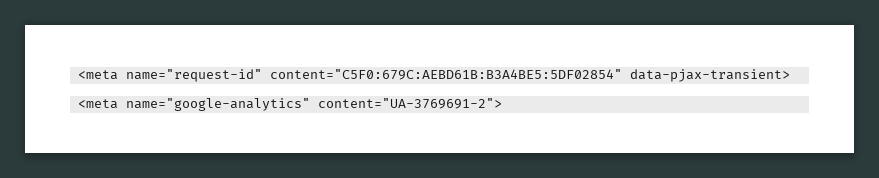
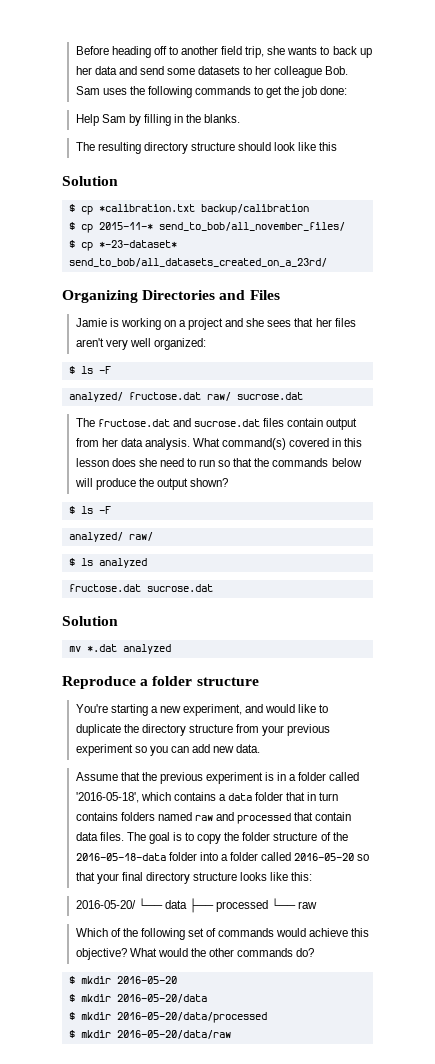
[78,69,791,82] [78,98,503,111] <meta name="request-id" content="C5F0:679C:AEBD61B:B3A4BE5:5DF02854" data-pjax-transient> // <meta name="google-analytics" content="UA-3769691-2"> -> [75,46,372,58] [75,66,349,78] [75,86,348,98] [75,114,241,126] [75,142,338,154] [62,176,118,186] [68,204,309,215] [68,222,345,233] [68,240,177,251] [68,258,327,267] [62,290,280,303] [75,318,356,330] [75,338,206,350] [68,366,111,374] [68,392,303,402] [75,418,358,430] [75,438,363,450] [75,458,362,467] [74,478,228,490] [68,506,111,514] [68,532,153,542] [68,558,147,568] [68,584,213,592] [62,616,118,626] [68,644,171,654] [62,676,259,689] [75,704,329,716] [75,724,331,736] [75,744,261,756] [75,772,360,784] [75,792,339,803] [75,812,352,824] [75,832,348,844] [75,852,370,861] [75,872,313,884] [75,898,318,913] [75,928,370,940] [75,948,315,960] [68,976,177,984] [68,994,207,1003] [68,1012,267,1023] [68,1030,231,1039] Before heading off to another field trip, she wants to back up her data and send some datasets to her colleague Bob. Sam uses the following commands to get the job done: // Help Sam by filling in the blanks. // The resulting directory structure should look like this // Solution // $ cp *calibration.txt backup/calibration // $ cp 2015-11-* send_to_bob/all_november_files/ // $ cp *-23-dataset* send_to_bob/all_datasets_created_on_a_23rd/ // Organizing Directories and Files // Jamie is working on a project and she sees that her files aren't very well organized: // $ ls -F // analyzed/ fructose.dat raw/ sucrose.dat // The fructose.dat and sucrose.dat files contain output from her data analysis. What command(s) covered in this lesson does she need to run so that the commands below will produce the output shown? // $ ls -F // analyzed/ raw/ // $ ls analyzed // fructose.dat sucrose.dat // Solution // mv *.dat analyzed // Reproduce a folder structure // You're starting a new experiment, and would like to duplicate the directory structure from your previous experiment so you can add new data. // Assume that the previous experiment is in a folder called '2016-05-18', which contains a data folder that in turn contains folders named raw and processed that contain data files. The goal is to copy the folder structure of the 2016-05-18-data folder into a folder called 2016-05-20 so that your final directory structure looks like this: // 2016-05-20/ └── data ├── processed └── raw // Which of the following set of commands would achieve this objective? What would the other commands do? // $ mkdir 2016-05-20 // $ mkdir 2016-05-20/data // $ mkdir 2016-05-20/data/processed // $ mkdir 2016-05-20/data/raw

